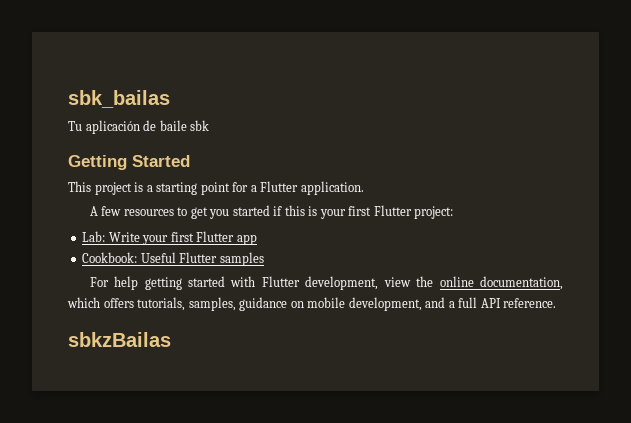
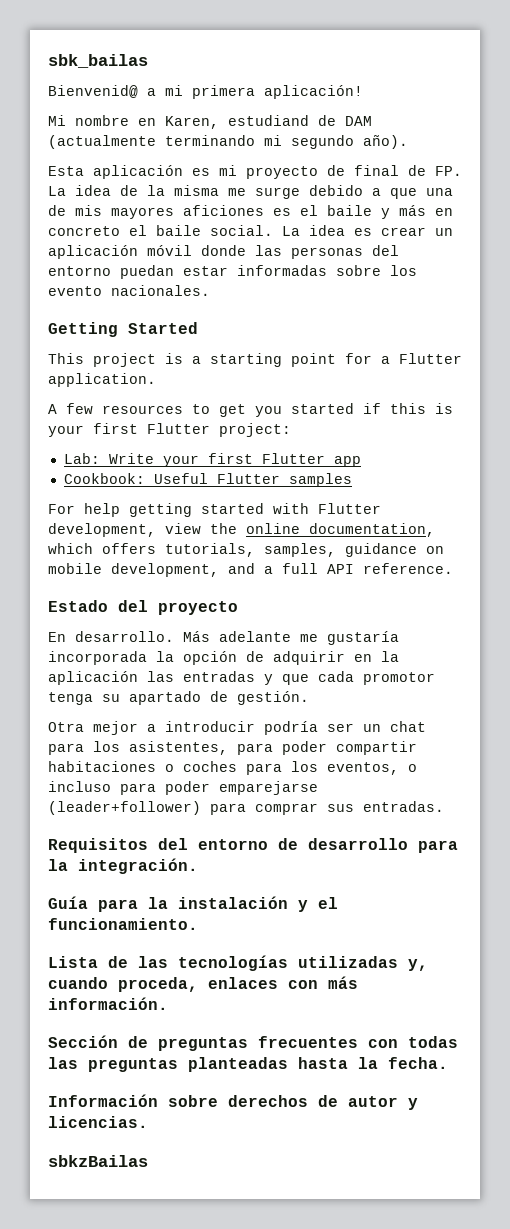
[68,120,210,134] Tu aplicación de baile sbk -> [48,85,363,99] [48,115,372,129] [48,135,408,149] [48,165,462,179] [48,185,453,199] [48,205,453,219] [48,225,453,236] [48,245,399,259] [48,265,417,279] [48,285,210,296] Bienvenid@ a mi primera aplicación! // Mi nombre en Karen, estudiand de DAM (actualmente terminando mi segundo año). // Esta aplicación es mi proyecto de final de FP. La idea de la misma me surge debido a que una de mis mayores aficiones es el baile y más en concreto el baile social. La idea es crear un aplicación móvil donde las personas del entorno puedan estar informadas sobre los evento nacionales.
(557, 303) none -> [48,600,238,615] [48,631,399,645] [48,651,399,665] [48,671,435,685] [48,691,309,705] [48,721,426,735] [48,741,417,755] [48,761,417,775] [48,781,318,795] [48,801,444,815] [48,838,458,853] [48,858,198,874] [48,896,338,912] [48,918,198,930] [48,955,428,971] [48,976,358,992] [48,997,168,1010] [48,1035,458,1051] [48,1057,448,1072] [48,1094,418,1110] [48,1116,148,1128] // Estado del proyecto // En desarrollo. Más adelante me gustaría incorporada la opción de adquirir en la aplicación las entradas y que cada promotor tenga su apartado de gestión. // Otra mejor a introducir podría ser un chat para los asistentes, para poder compartir habitaciones o coches para los eventos, o incluso para poder emparejarse (leader+follower) para comprar sus entradas. // Requisitos del entorno de desarrollo para la integración. // Guía para la instalación y el funcionamiento. // Lista de las tecnologías utilizadas y, cuando proceda, enlaces con más información. // Sección de preguntas frecuentes con todas las preguntas planteadas hasta la fecha. // Información sobre derechos de autor y licencias.

